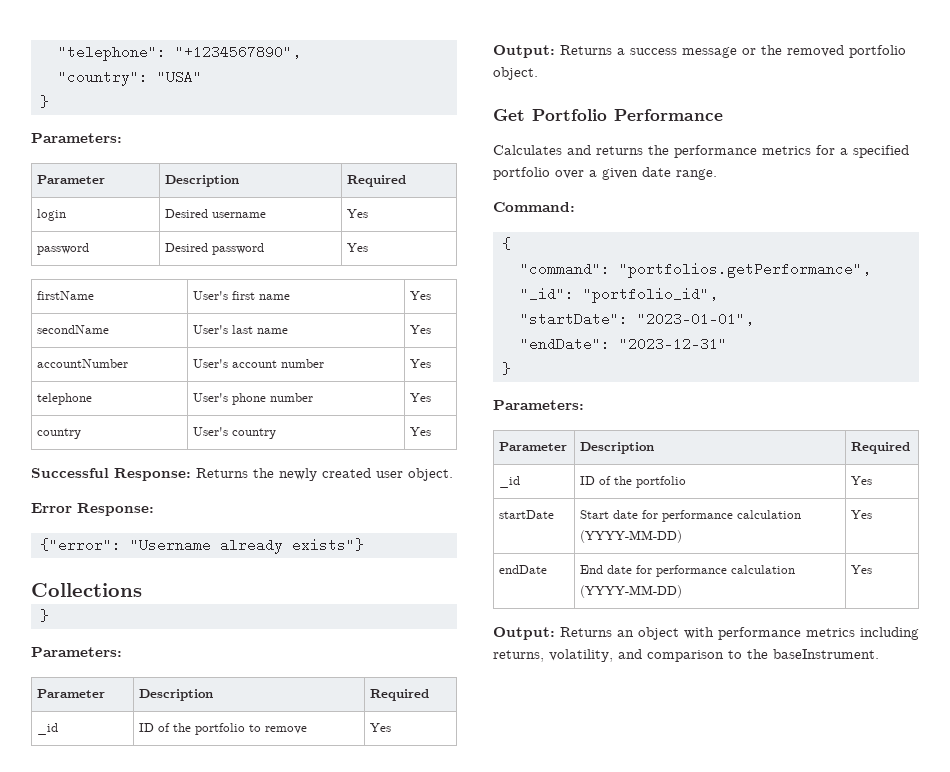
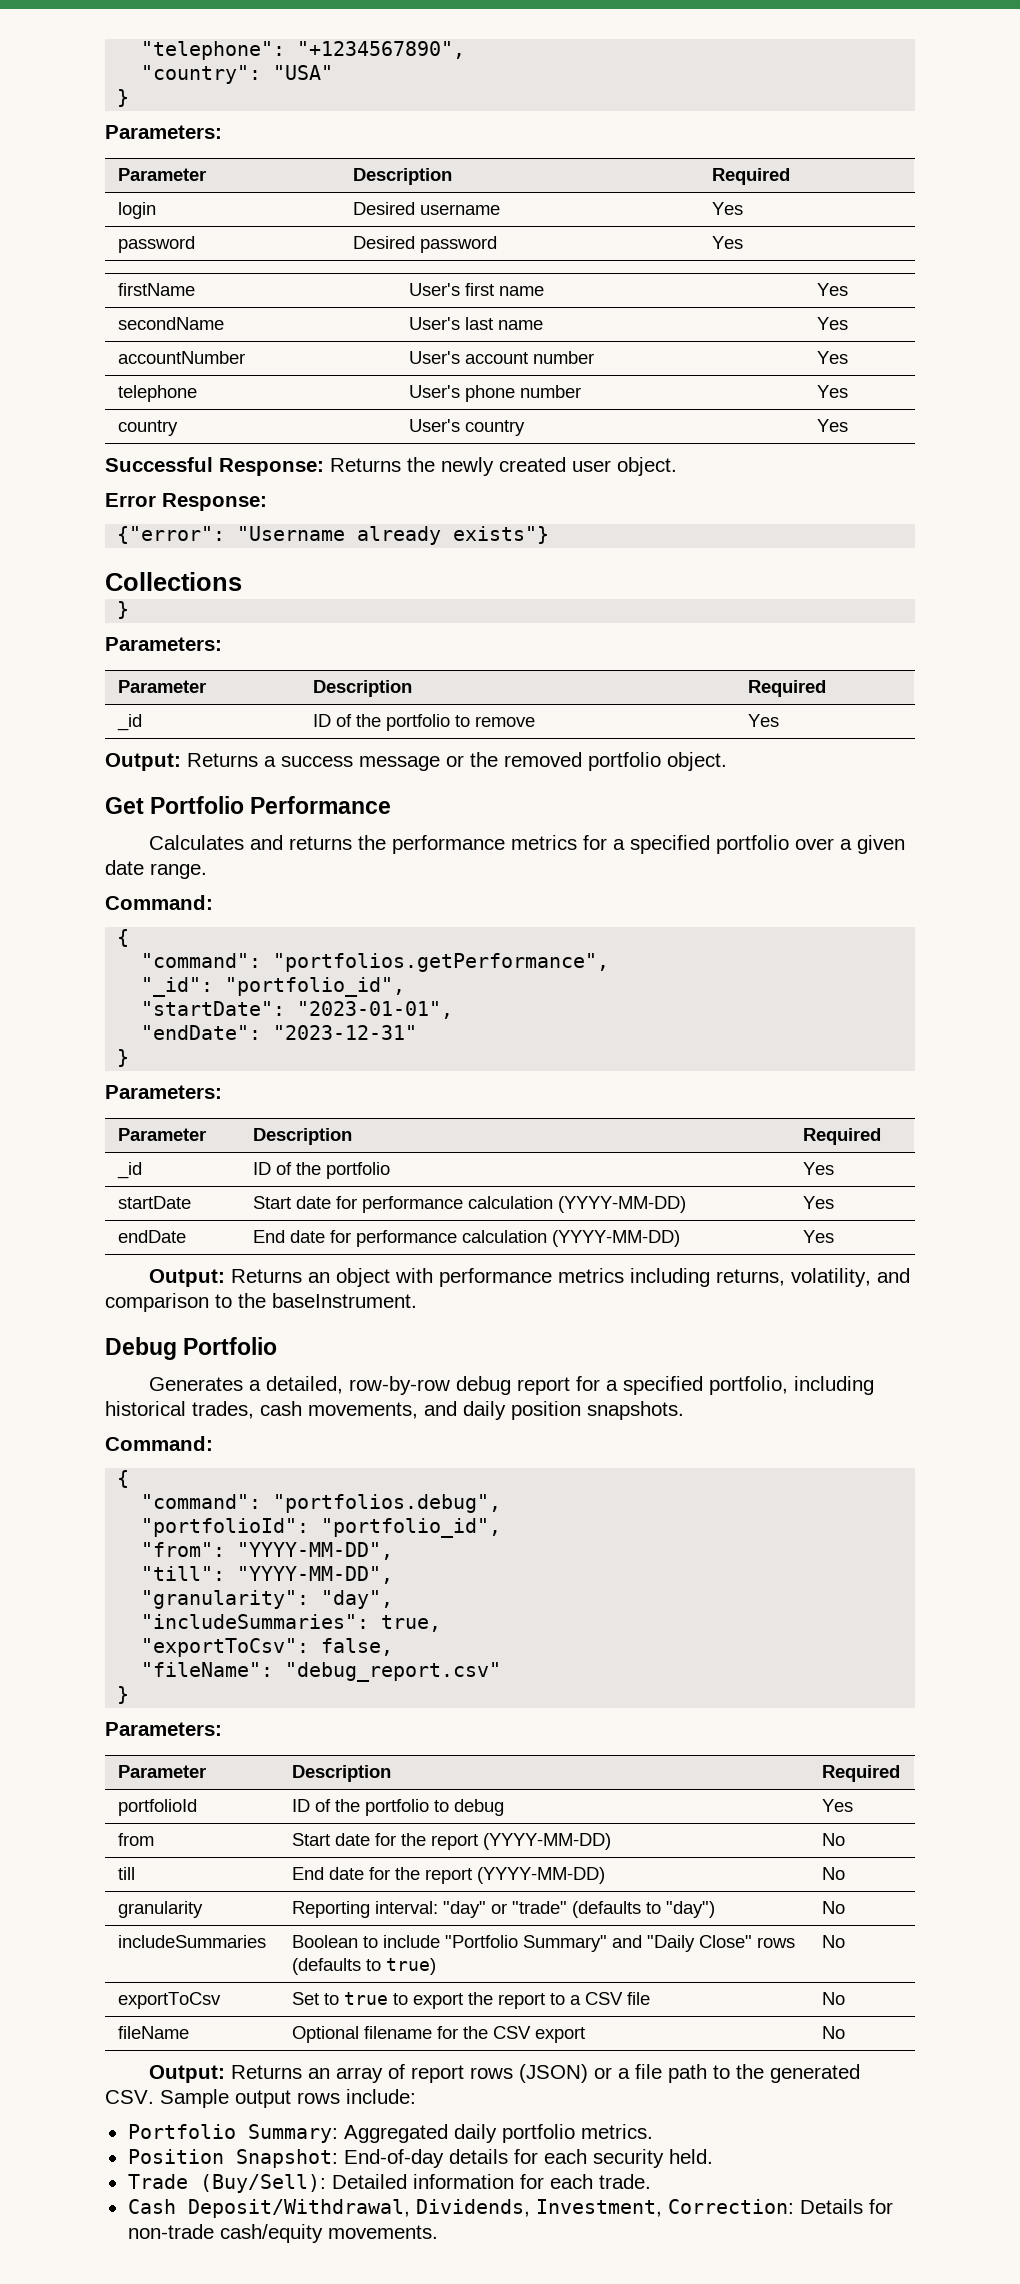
(879, 654) none -> [105,1337,278,1360] [149,1376,875,1395] [105,1401,684,1420] [105,1436,213,1451] [117,1470,130,1488] [141,1494,502,1513] [141,1518,502,1538] [141,1542,394,1560] [141,1566,394,1584] [141,1590,394,1609] [141,1614,442,1632] [141,1638,394,1657] [141,1662,502,1682] [117,1686,130,1704] [105,1722,222,1736] [117,1765,206,1778] [291,1765,391,1782] [821,1765,900,1782] [117,1799,197,1816] [291,1799,504,1816] [821,1799,853,1812] [117,1833,154,1846] [291,1833,611,1850] [821,1833,845,1846] [117,1867,135,1880] [291,1867,605,1884] [821,1867,845,1880] [117,1901,203,1918] [291,1901,715,1918] [821,1901,845,1914] [117,1935,266,1948] [291,1935,795,1952] [291,1958,436,1975] [821,1935,845,1948] [117,1992,221,2009] [291,1992,650,2009] [821,1992,845,2005] [117,2026,189,2039] [291,2026,585,2043] [821,2026,845,2039] [149,2064,861,2083] [105,2089,416,2108] [127,2124,653,2143] [127,2149,713,2168] [127,2174,651,2193] [127,2199,893,2218] [127,2224,438,2243] // Debug Portfolio // Generates a detailed, row-by-row debug report for a specified portfolio, including historical trades, cash movements, and daily position snapshots. // Command: // { // "command": "portfolios.debug", // "portfolioId": "portfolio_id", // "from": "YYYY-MM-DD", // "till": "YYYY-MM-DD", // "granularity": "day", // "includeSummaries": true, // "exportToCsv": false, // "fileName": "debug_report.csv" // } // Parameters: // Parameter | Description | Required // portfolioId | ID of the portfolio to debug | Yes // from | Start date for the report (YYYY-MM-DD) | No // till | End date for the report (YYYY-MM-DD) | No // granularity | Reporting interval: "day" or "trade" (defaults to "day") | No // includeSummaries | Boolean to include "Portfolio Summary" and "Daily Close" rows (defaults to true) | No // exportToCsv | Set to true to export the report to a CSV file | No // fileName | Optional filename for the CSV export | No // Output: Returns an array of report rows (JSON) or a file path to the generated CSV. Sample output rows include: // Portfolio Summary: Aggregated daily portfolio metrics. // Position Snapshot: End-of-day details for each security held. // Trade (Buy/Sell): Detailed information for each trade. // Cash Deposit/Withdrawal, Dividends, Investment, Correction: Details for non-trade cash/equity movements.

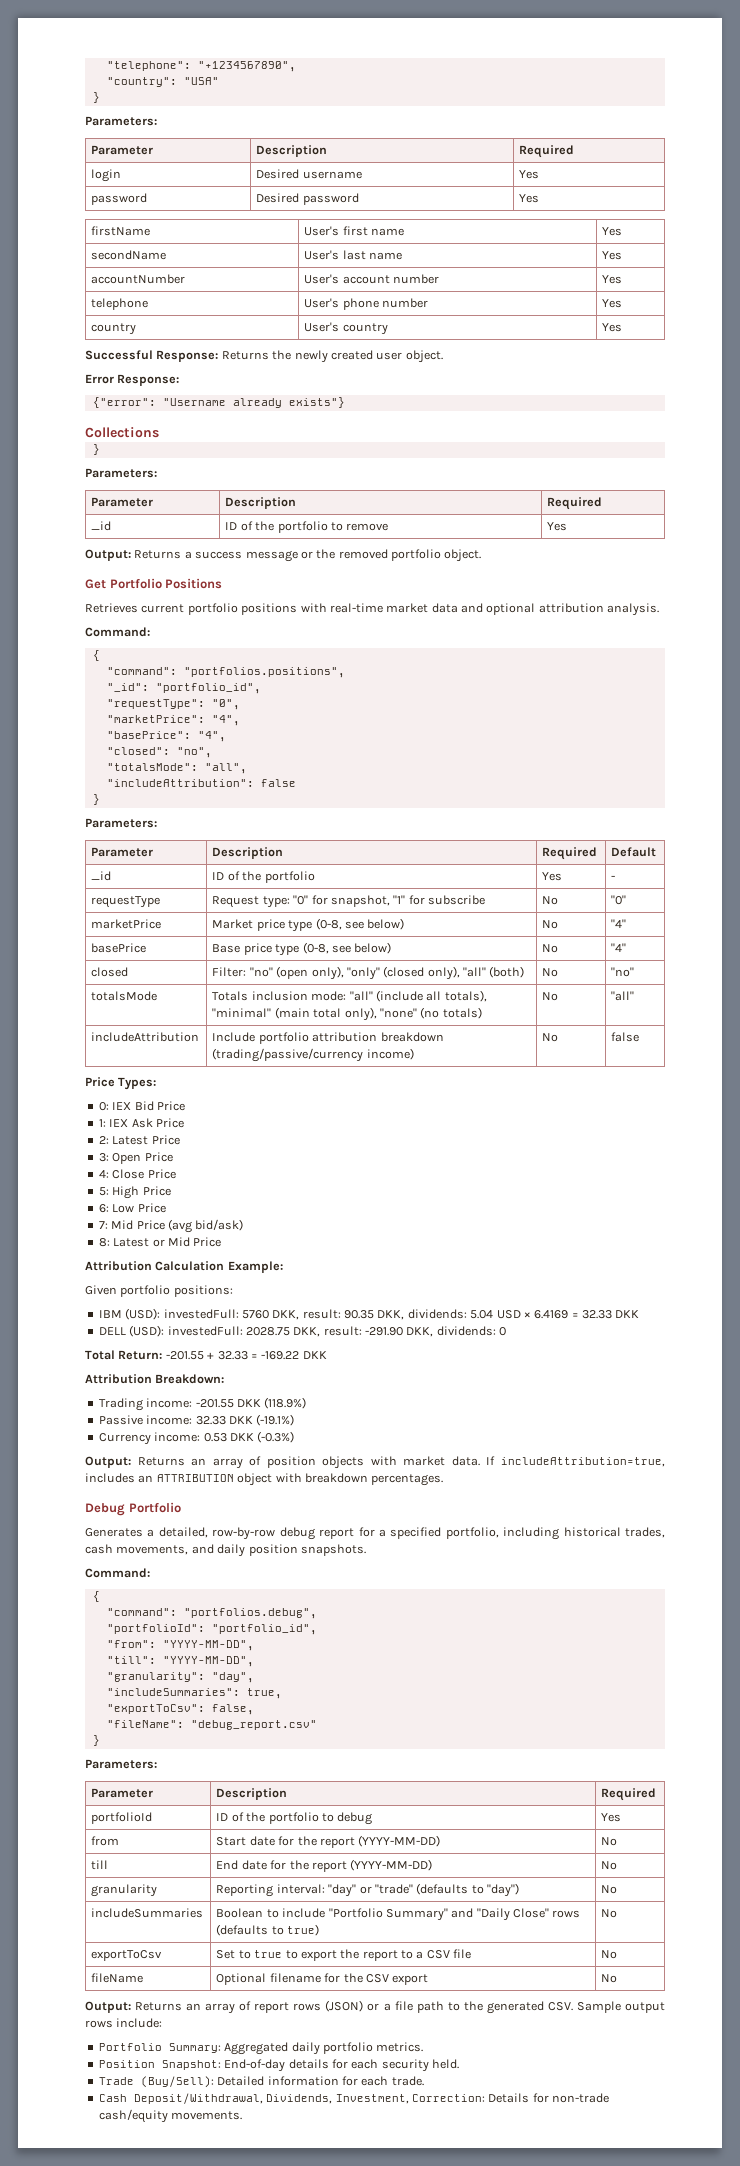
[250,796,392,814] [149,835,906,854] [105,860,207,879] [105,895,213,910] [117,929,130,947] [141,953,610,972] Performance // Calculates and returns the performance metrics for a specified portfolio over a given date range. // Command: // { // "command": "portfolios.getPerformance", -> [165,578,223,589] [85,603,660,616] [85,627,150,637] [92,650,100,661] [106,667,345,678] Positions // Retrieves current portfolio positions with real-time market data and optional attribution analysis. // Command: // { // "command": "portfolios.positions",
[141,1001,454,1019] [141,1025,418,1040] [117,1049,130,1067] [105,1085,222,1099] [117,1128,206,1141] [252,1128,352,1145] [802,1128,881,1145] "startDate": "2023-01-01", // "endDate": "2023-12-31" // } // Parameters: // Parameter | Description | Required -> [106,699,240,710] [106,715,240,726] [106,731,226,742] [106,747,212,758] [106,763,247,774] [106,779,296,787] [92,794,100,805] [85,818,157,828] [91,847,154,857] [212,847,284,859] [542,847,598,860] [611,847,657,857] "requestType": "0", // "marketPrice": "4", // "basePrice": "4", // "closed": "no", // "totalsMode": "all", // "includeAttribution": false // } // Parameters: // Parameter | Description | Required | Default
[117,1196,191,1209] [252,1196,686,1213] [802,1196,834,1209] [117,1230,186,1243] [252,1230,680,1247] [802,1230,834,1243] [149,1268,911,1287] [105,1293,417,1312] // startDate | Start date for performance calculation (YYYY-MM-DD) | Yes // endDate | End date for performance calculation (YYYY-MM-DD) | Yes // Output: Returns an object with performance metrics including returns, volatility, and comparison to the baseInstrument. -> [611,875,616,880] [91,896,161,908] [212,895,486,908] [542,896,559,905] [611,895,627,905] [91,919,162,929] [212,918,405,932] [542,920,559,929] [611,919,627,928] [91,943,147,953] [212,942,392,956] [542,944,559,953] [611,943,627,952] [91,967,129,977] [212,966,525,980] [542,968,559,977] [611,967,635,977] [91,991,158,1001] [212,990,487,1002] [212,1007,482,1021] [542,992,559,1001] [611,991,635,1001] [91,1032,200,1042] [212,1032,444,1044] [212,1048,414,1062] [542,1033,559,1042] [611,1032,640,1042] [85,1077,157,1090] [98,1101,185,1111] [98,1118,184,1128] [98,1135,180,1145] [98,1152,173,1164] [98,1169,176,1179] [98,1186,171,1199] [98,1203,166,1213] [98,1219,244,1233] [98,1237,222,1247] [85,1261,283,1273] [85,1285,233,1297] [98,1308,640,1320] [98,1325,507,1337] [85,1350,327,1360] [85,1374,225,1384] [98,1397,307,1411] [98,1414,295,1426] [98,1431,295,1445] [85,1456,665,1469] [85,1473,444,1486] | - // requestType | Request type: "0" for snapshot, "1" for subscribe | No | "0" // marketPrice | Market price type (0-8, see below) | No | "4" // basePrice | Base price type (0-8, see below) | No | "4" // closed | Filter: "no" (open only), "only" (closed only), "all" (both) | No | "no" // totalsMode | Totals inclusion mode: "all" (include all totals), "minimal" (main total only), "none" (no totals) | No | "all" // includeAttribution | Include portfolio attribution breakdown (trading/passive/currency income) | No | false // Price Types: // 0: IEX Bid Price // 1: IEX Ask Price // 2: Latest Price // 3: Open Price // 4: Close Price // 5: High Price // 6: Low Price // 7: Mid Price (avg bid/ask) // 8: Latest or Mid Price // Attribution Calculation Example: // Given portfolio positions: // IBM (USD): investedFull: 5760 DKK, result: 90.35 DKK, dividends: 5.04 USD × 6.4169 = 32.33 DKK // DELL (USD): investedFull: 2028.75 DKK, result: -291.90 DKK, dividends: 0 // Total Return: -201.55 + 32.33 = -169.22 DKK // Attribution Breakdown: // Trading income: -201.55 DKK (118.9%) // Passive income: 32.33 DKK (-19.1%) // Currency income: 0.53 DKK (-0.3%) // Output: Returns an array of position objects with market data. If includeAttribution=true, includes an ATTRIBUTION object with breakdown percentages.

